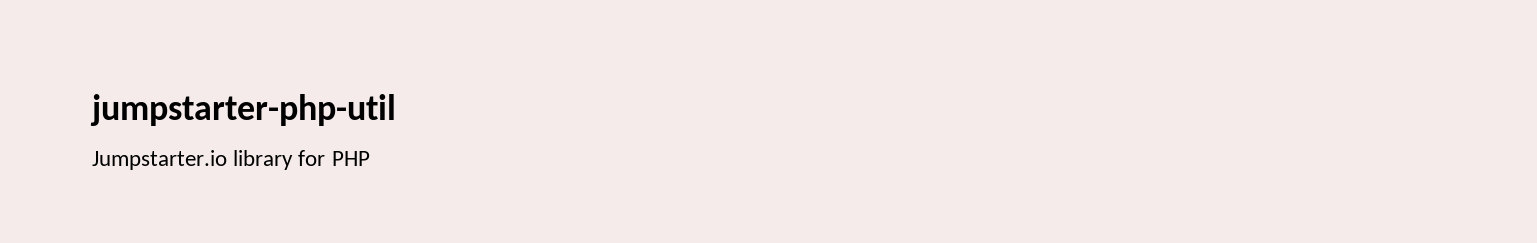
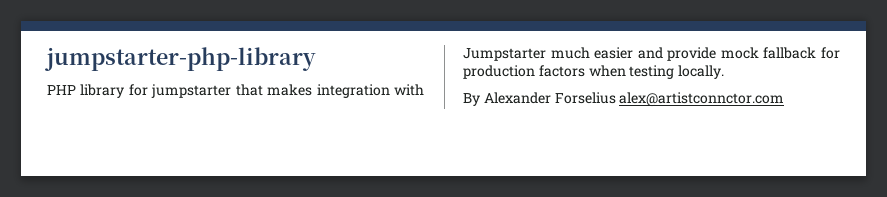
[90,94,396,126] [92,150,370,170] jumpstarter-php-util // Jumpstarter.io library for PHP -> [44,47,316,71] [47,84,424,98] [463,47,840,61] [463,65,725,79] [463,92,785,107] jumpstarter-php-library // PHP library for jumpstarter that makes integration with Jumpstarter much easier and provide mock fallback for production factors when testing locally. // By Alexander Forselius alex@artistconnctor.com

